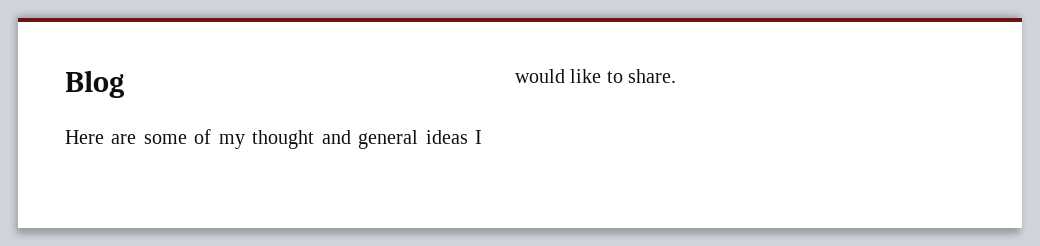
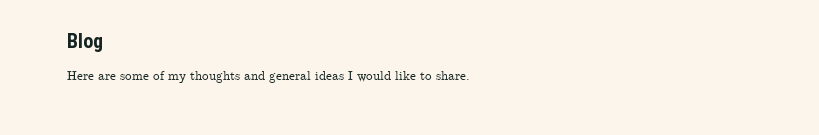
[252,130,315,149] thought -> [190,71,240,83] thoughts

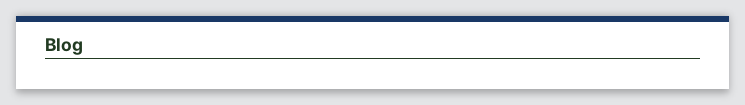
[67,71,470,83] // Here are some of my thoughts and general ideas I would like to share. -> (83, 46) none

